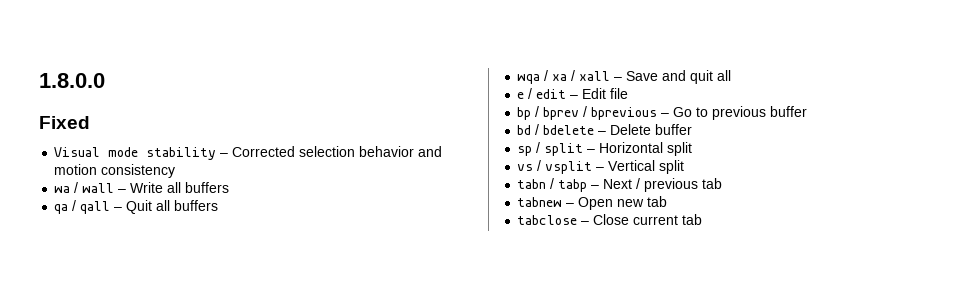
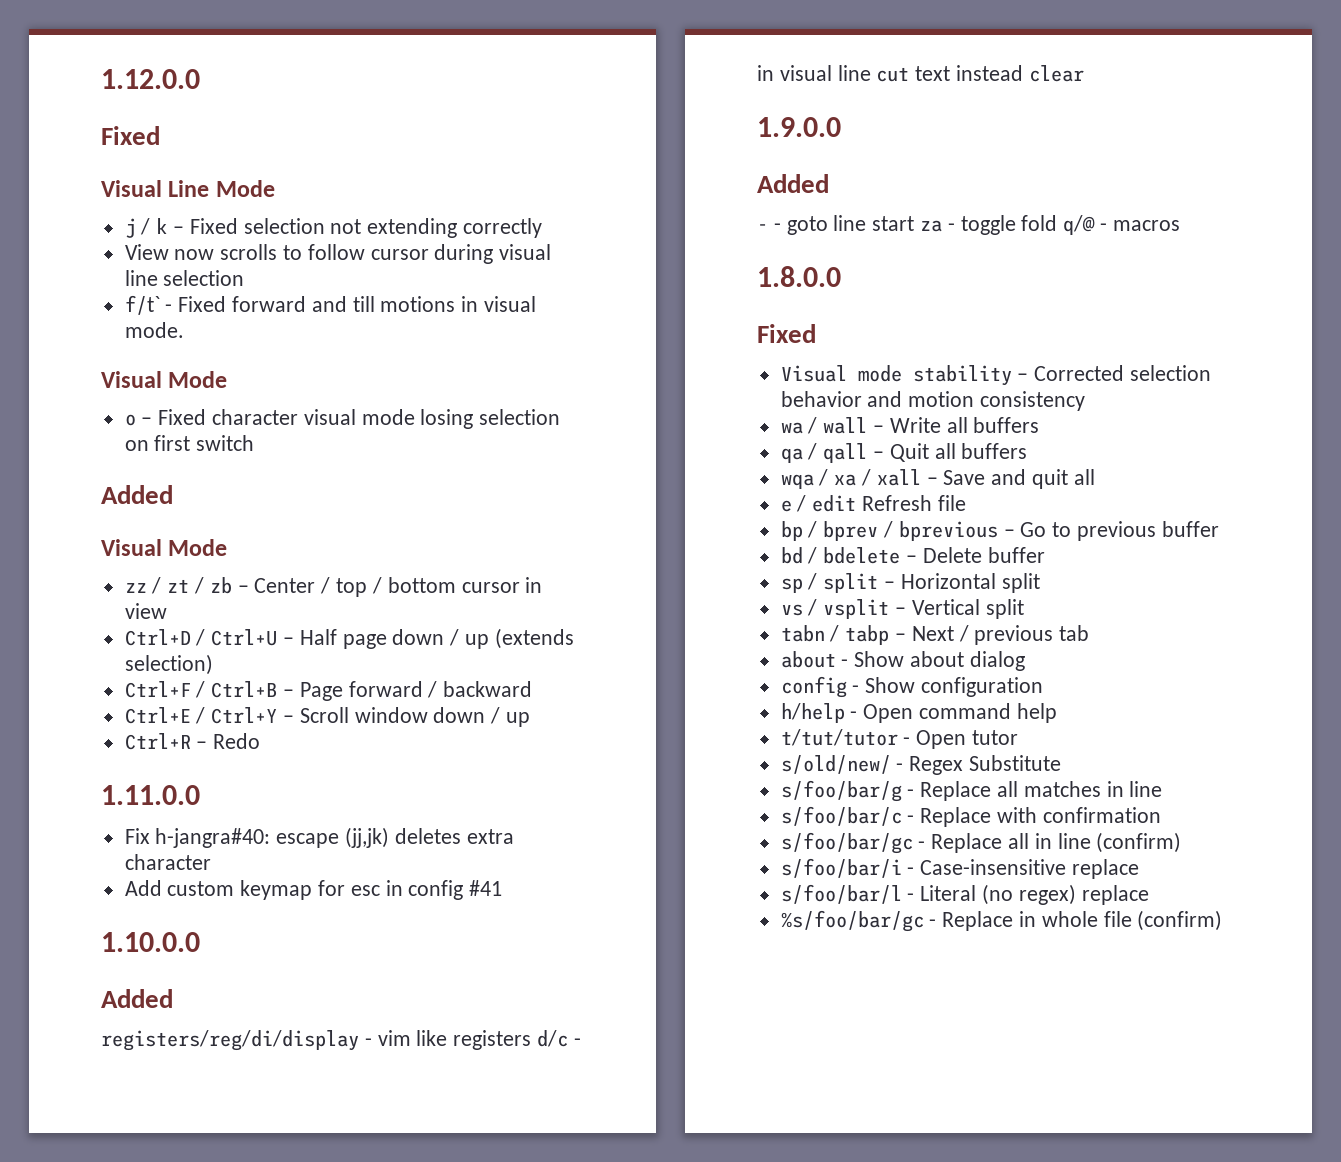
(39, 80) none -> [101,69,200,89] [101,126,160,145] [101,180,275,197] [124,218,543,238] [124,244,552,264] [124,270,245,286] [124,295,537,315] [124,322,184,338] [101,371,228,388] [124,409,561,429] [124,435,255,451] [101,485,173,504] [101,539,228,556] [124,577,543,597] [124,603,167,619] [124,628,574,649] [124,654,213,675] [124,681,533,701] [124,707,531,727] [124,733,261,750] [101,785,200,805] [124,827,514,848] [124,854,211,870] [124,880,503,900] [101,932,200,952] [101,989,173,1008] [101,1030,581,1051] [757,65,1084,82] [757,117,841,137] [757,174,829,193] [757,215,1180,235] 1.12.0.0 // Fixed // Visual Line Mode // j / k – Fixed selection not extending correctly // View now scrolls to follow cursor during visual line selection // f/t` - Fixed forward and till motions in visual mode. // Visual Mode // o – Fixed character visual mode losing selection on first switch // Added // Visual Mode // zz / zt / zb – Center / top / bottom cursor in view // Ctrl+D / Ctrl+U – Half page down / up (extends selection) // Ctrl+F / Ctrl+B – Page forward / backward // Ctrl+E / Ctrl+Y – Scroll window down / up // Ctrl+R – Redo // 1.11.0.0 // Fix h-jangra#40: escape (jj,jk) deletes extra character // Add custom keymap for esc in config #41 // 1.10.0.0 // Added // registers/reg/di/display - vim like registers d/c - in visual line cut text instead clear // 1.9.0.0 // Added // - - goto line start za - toggle fold q/@ - macros //
[570,88,607,99] – Edit -> [862,495,933,511] Refresh
[517,196,668,210] [517,214,703,225] tabnew – Open new tab // tabclose – Close current tab -> [780,651,1025,671] [780,676,1044,698] [780,703,1057,723] [780,729,1019,749] [780,755,1062,775] [780,780,1163,802] [780,806,1161,827] [780,832,1182,854] [780,858,1140,879] [780,884,1149,905] [780,910,1223,932] about - Show about dialog // config - Show configuration // h/help - Open command help // t/tut/tutor - Open tutor // s/old/new/ - Regex Substitute // s/foo/bar/g - Replace all matches in line // s/foo/bar/c - Replace with confirmation // s/foo/bar/gc - Replace all in line (confirm) // s/foo/bar/i - Case-insensitive replace // s/foo/bar/l - Literal (no regex) replace // %s/foo/bar/gc - Replace in whole file (confirm)

